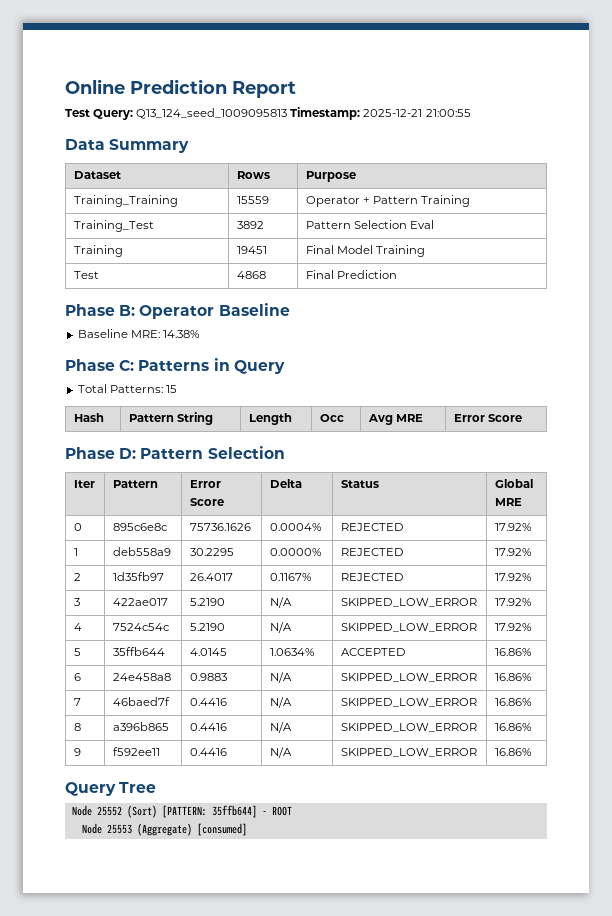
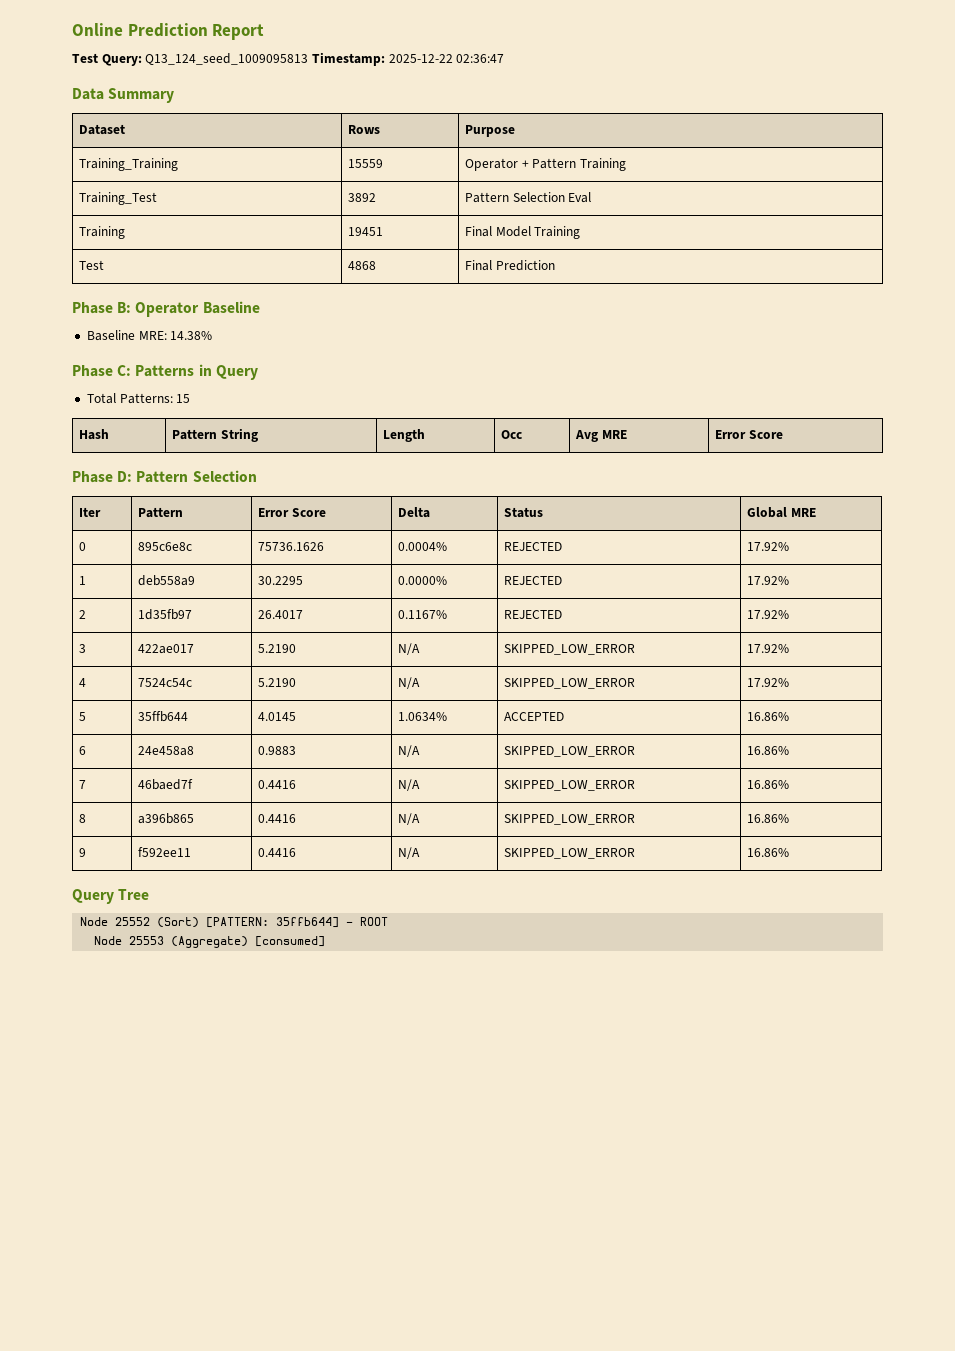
[363,109,471,117] 2025-12-21 21:00:55 -> [388,54,505,63] 2025-12-22 02:36:47

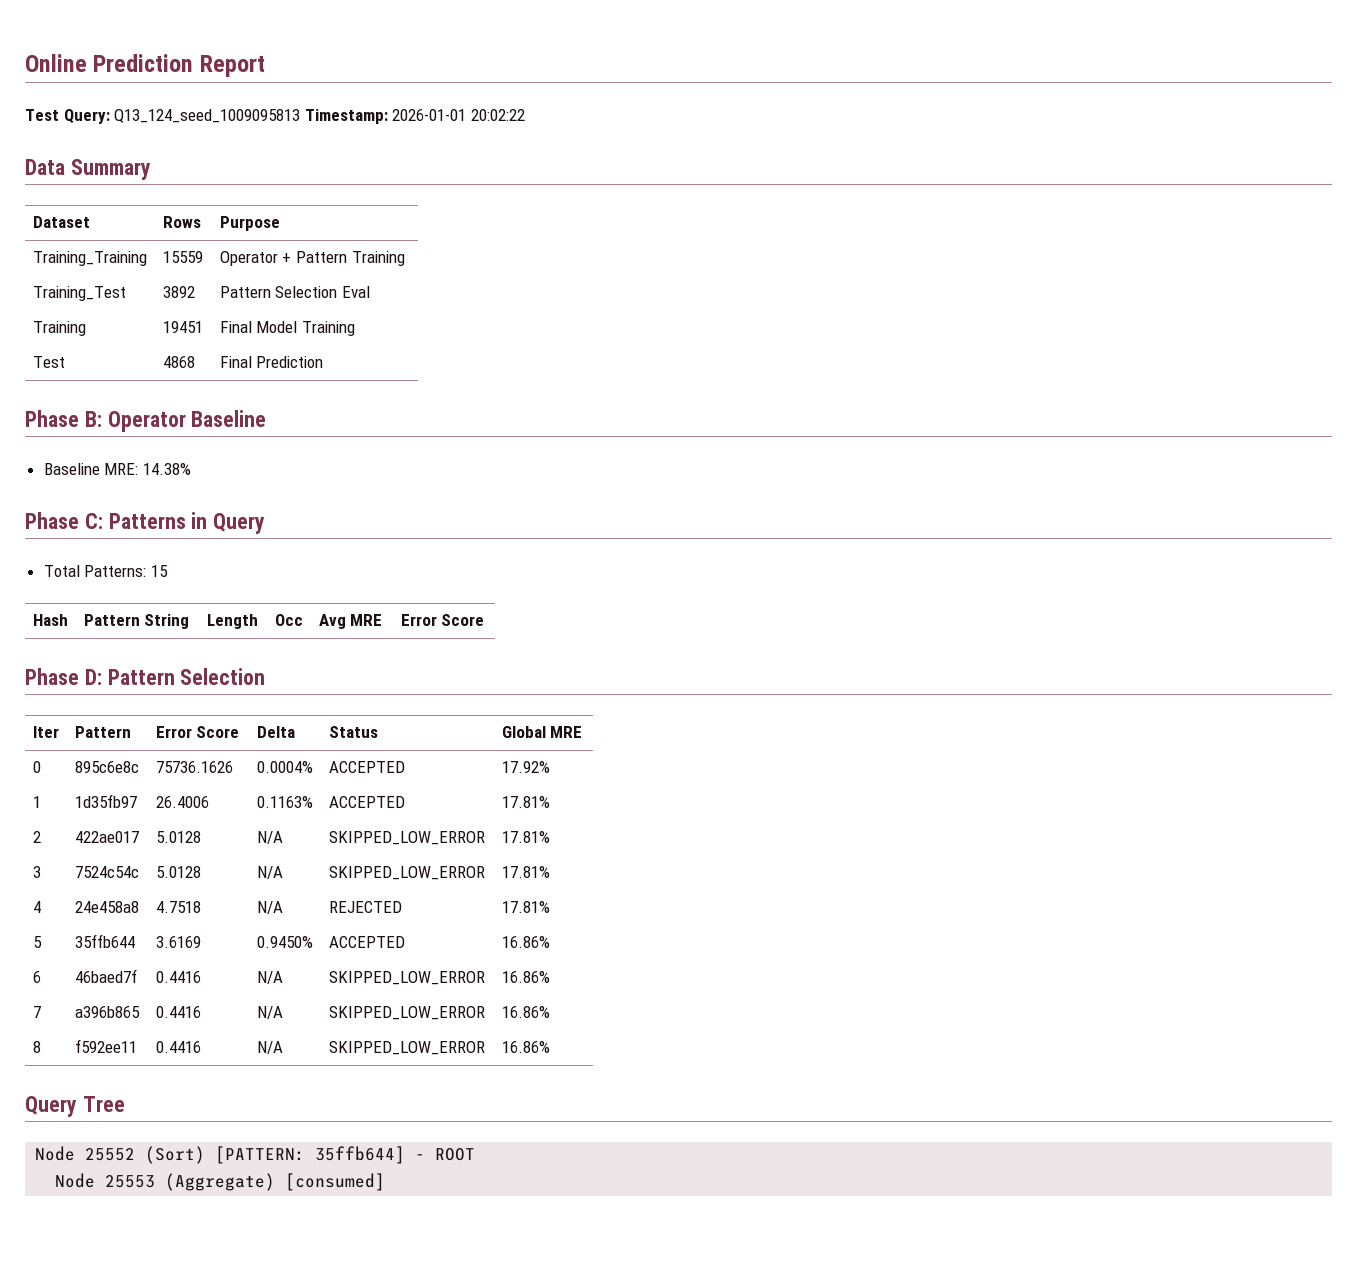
[388,54,505,63] 2025-12-22 02:36:47 -> [392,109,525,121] 2026-01-01 20:02:22
[503,542,562,551] REJECTED -> [328,761,405,773] ACCEPTED
[137,575,195,586] [257,576,303,585] [397,576,447,585] [503,576,562,585] [746,576,789,585] [78,610,86,619] [137,609,192,620] [257,610,303,619] [397,610,447,619] [503,610,562,619] [746,610,789,619] [78,644,86,653] deb558a9 | 30.2295 | 0.0000% | REJECTED | 17.92% // 2 | 1d35fb97 | 26.4017 | 0.1167% | REJECTED | 17.92% // 3 -> [74,794,137,808] [155,796,209,808] [256,796,313,808] [328,796,405,808] [501,796,550,808] [32,831,41,843] 1d35fb97 | 26.4006 | 0.1163% | ACCEPTED | 17.81% // 2
[257,644,296,653] [397,643,420,655] [503,644,635,655] [746,644,789,653] [78,678,86,687] 5.2190 | N/A | SKIPPED_LOW_ERROR | 17.92% // 4 -> [155,831,201,843] [256,831,283,844] [328,831,485,845] [501,831,550,843] [32,866,41,878] 5.0128 | N/A | SKIPPED_LOW_ERROR | 17.81% // 3
[257,678,296,687] [397,677,420,689] [503,678,635,689] [746,678,789,687] 5.2190 | N/A | SKIPPED_LOW_ERROR | 17.92% -> [155,866,201,878] [256,866,283,879] [328,866,485,880] [501,866,550,878] [32,901,41,913] [74,901,139,913] [155,901,201,913] [256,901,283,914] [328,901,402,913] [501,901,550,913] 5.0128 | N/A | SKIPPED_LOW_ERROR | 17.81% // 4 | 24e458a8 | 4.7518 | N/A | REJECTED | 17.81%
[257,712,296,721] [397,712,447,721] 4.0145 | 1.0634% -> [155,936,201,948] [256,936,313,948] 3.6169 | 0.9450%
[137,746,194,756] [257,746,296,755] [397,745,420,757] [503,746,635,757] [746,746,789,755] [78,780,86,789] | 24e458a8 | 0.9883 | N/A | SKIPPED_LOW_ERROR | 16.86% // 7 -> (41, 977) none
[78,814,86,823] 8 -> [32,1006,41,1018] 7
[78,848,86,857] 9 -> [32,1041,41,1053] 8

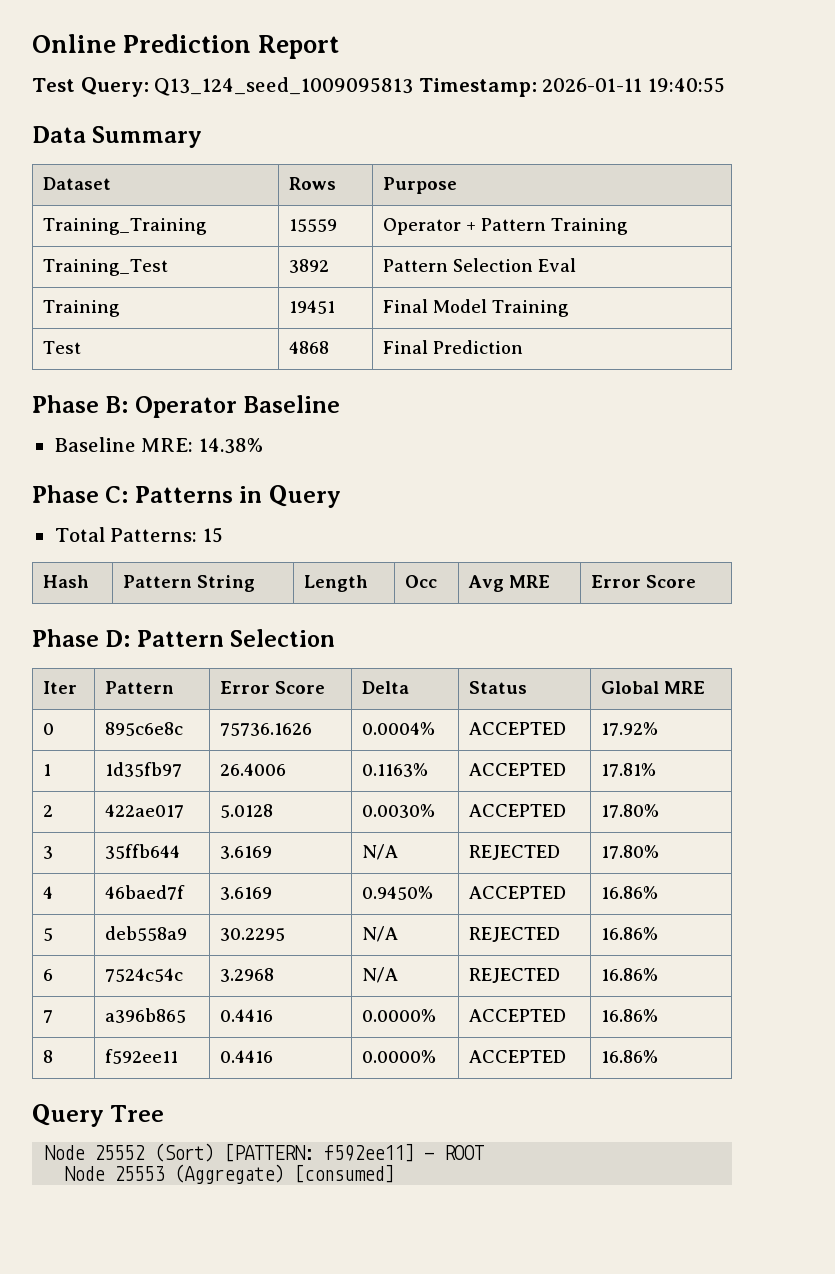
[392,109,525,121] 2026-01-01 20:02:22 -> [542,77,725,93] 2026-01-11 19:40:55
[256,831,283,844] [328,831,485,845] [501,831,550,843] [32,866,41,878] [74,866,139,878] [155,866,201,878] [256,866,283,879] [328,866,485,880] [501,866,550,878] [32,901,41,913] [74,901,139,913] [155,901,201,913] [256,901,283,914] [328,901,402,913] [501,901,550,913] [32,936,42,948] [74,934,135,948] N/A | SKIPPED_LOW_ERROR | 17.81% // 3 | 7524c54c | 5.0128 | N/A | SKIPPED_LOW_ERROR | 17.81% // 4 | 24e458a8 | 4.7518 | N/A | REJECTED | 17.81% // 5 | 35ffb644 -> [362,804,436,818] [469,804,567,817] [601,804,660,818] [43,846,54,859] [105,844,181,859] [220,846,273,859] [362,844,399,860] [469,845,561,860] [601,845,660,859] [43,886,54,899] [105,885,186,900] 0.0030% | ACCEPTED | 17.80% // 3 | 35ffb644 | 3.6169 | N/A | REJECTED | 17.80% // 4 | 46baed7f
[32,971,41,983] [74,969,137,983] [155,971,201,983] [256,971,283,984] [328,971,485,985] 6 | 46baed7f | 0.4416 | N/A | SKIPPED_LOW_ERROR -> [43,928,54,941] [105,926,188,941] [220,928,286,941] [362,926,399,942] [469,927,561,942] [601,927,659,940] [43,969,54,981] [105,968,184,982] [220,968,275,982] [362,967,399,983] [469,968,561,983] 5 | deb558a9 | 30.2295 | N/A | REJECTED | 16.86% // 6 | 7524c54c | 3.2968 | N/A | REJECTED
[256,1006,283,1019] [328,1006,485,1020] N/A | SKIPPED_LOW_ERROR -> [362,1009,437,1022] [469,1009,567,1022] 0.0000% | ACCEPTED
[256,1041,283,1054] [328,1041,485,1055] N/A | SKIPPED_LOW_ERROR -> [362,1050,437,1063] [469,1050,567,1063] 0.0000% | ACCEPTED
[315,1146,406,1164] 35ffb644] -> [324,1143,415,1162] f592ee11]

